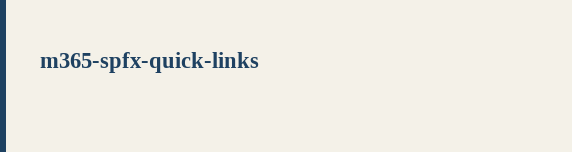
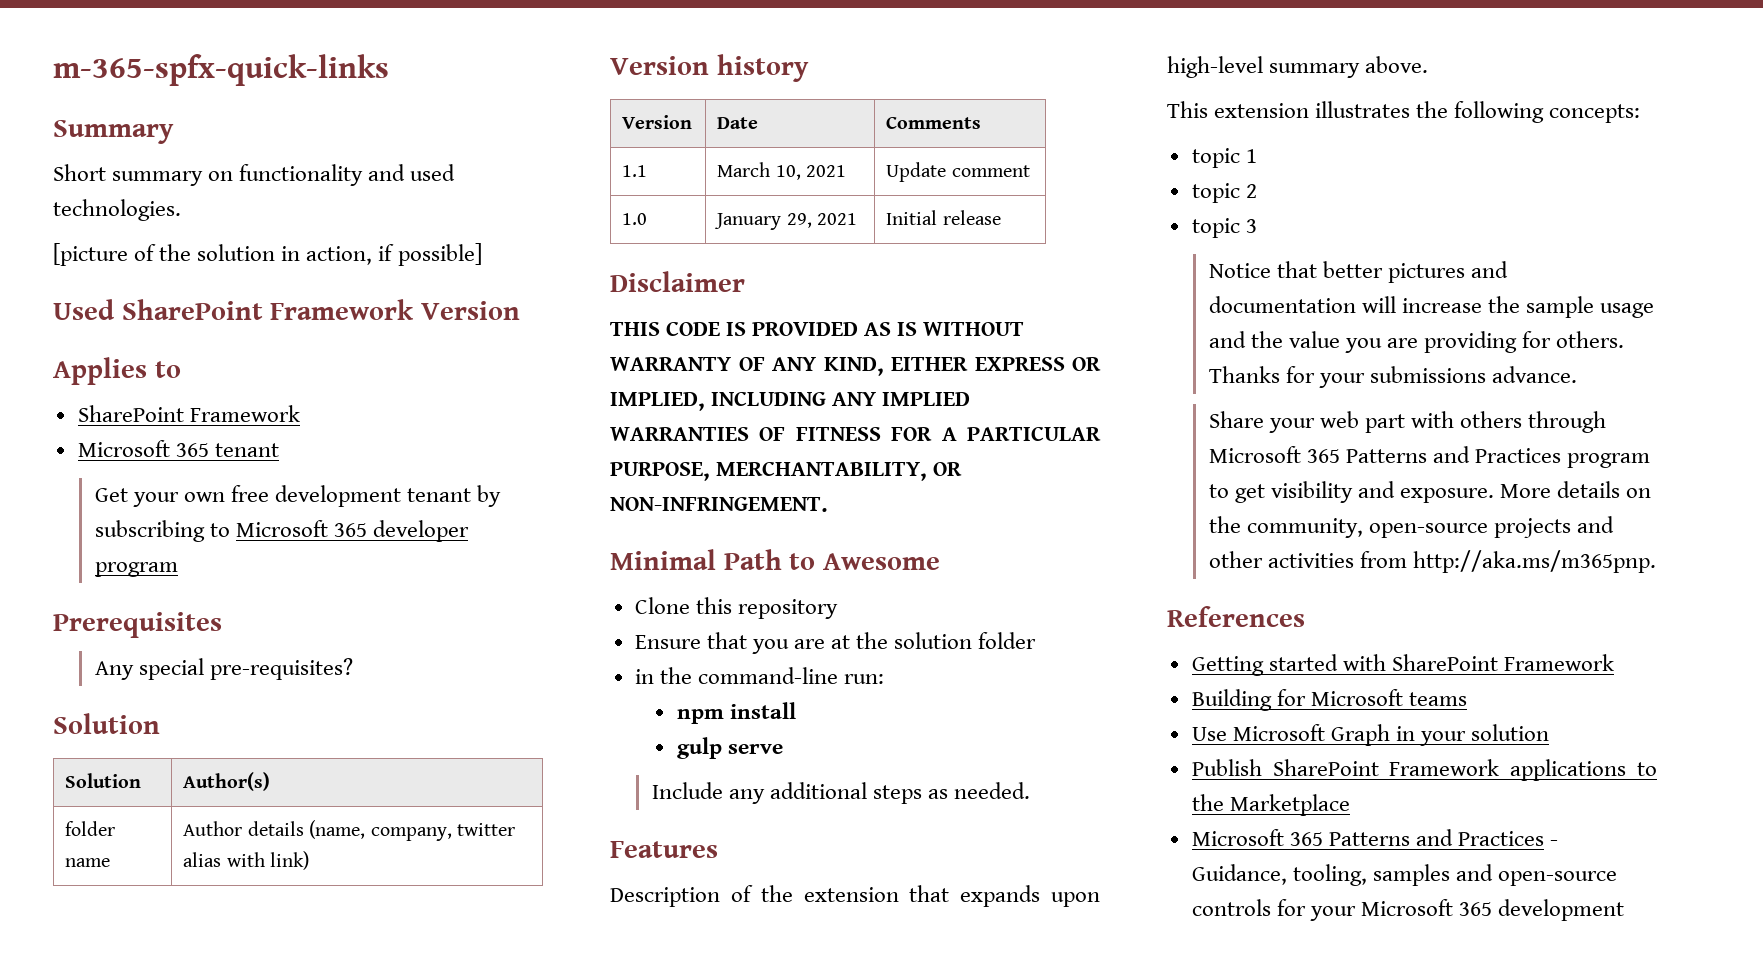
[40,52,259,73] m365-spfx-quick-links -> [53,54,389,86] [53,120,174,144] [53,164,456,186] [53,199,181,221] [53,243,482,266] [53,299,520,320] [53,357,181,385] [77,405,300,422] [77,440,279,457] [94,485,502,507] [94,520,470,542] [94,562,178,577] [53,612,222,638] [94,658,353,680] [53,713,160,734] [65,773,142,788] [183,772,271,791] [65,821,116,836] [65,858,111,867] [183,820,515,841] [183,851,310,870] [610,54,809,82] [622,115,693,129] [717,117,759,129] [886,116,982,129] [622,165,648,177] [717,162,847,180] [886,162,1030,182] [622,213,648,225] [714,213,858,230] [886,210,1001,225] [610,271,745,292] [610,321,1025,336] [610,357,1101,376] [610,391,971,411] [610,426,1101,441] [610,461,963,481] [610,497,828,512] [610,549,940,570] [634,597,838,619] [634,632,1037,654] [634,667,884,684] [676,702,796,724] [676,737,783,759] [651,782,1031,804] [610,841,718,858] [610,885,1100,907] [1167,56,1429,78] [1167,101,1641,123] [1191,148,1257,168] [1191,183,1257,203] [1191,218,1257,238] [1208,261,1509,283] [1208,296,1655,318] [1208,331,1625,353] [1208,366,1578,388] [1208,411,1607,433] [1208,446,1651,468] [1208,481,1652,503] [1208,516,1615,538] [1208,550,1657,573] [1167,606,1305,627] [1191,654,1615,676] [1191,689,1467,711] [1191,724,1550,746] [1191,759,1657,781] [1191,794,1350,816] [1191,829,1559,846] [1191,864,1618,886] [1191,899,1625,921] m-365-spfx-quick-links // Summary // Short summary on functionality and used technologies. // [picture of the solution in action, if possible] // Used SharePoint Framework Version // Applies to // SharePoint Framework // Microsoft 365 tenant // Get your own free development tenant by subscribing to Microsoft 365 developer program // Prerequisites // Any special pre-requisites? // Solution // Solution | Author(s) // folder name | Author details (name, company, twitter alias with link) // Version history // Version | Date | Comments // 1.1 | March 10, 2021 | Update comment // 1.0 | January 29, 2021 | Initial release // Disclaimer // THIS CODE IS PROVIDED AS IS WITHOUT WARRANTY OF ANY KIND, EITHER EXPRESS OR IMPLIED, INCLUDING ANY IMPLIED WARRANTIES OF FITNESS FOR A PARTICULAR PURPOSE, MERCHANTABILITY, OR NON-INFRINGEMENT. // Minimal Path to Awesome // Clone this repository // Ensure that you are at the solution folder // in the command-line run: // npm install // gulp serve // Include any additional steps as needed. // Features // Description of the extension that expands upon high-level summary above. // This extension illustrates the following concepts: // topic 1 // topic 2 // topic 3 // Notice that better pictures and documentation will increase the sample usage and the value you are providing for others. Thanks for your submissions advance. // Share your web part with others through Microsoft 365 Patterns and Practices program to get visibility and exposure. More details on the community, open-source projects and other activities from http://aka.ms/m365pnp. // References // Getting started with SharePoint Framework // Building for Microsoft teams // Use Microsoft Graph in your solution // Publish SharePoint Framework applications to the Marketplace // Microsoft 365 Patterns and Practices - Guidance, tooling, samples and open-source controls for your Microsoft 365 development

